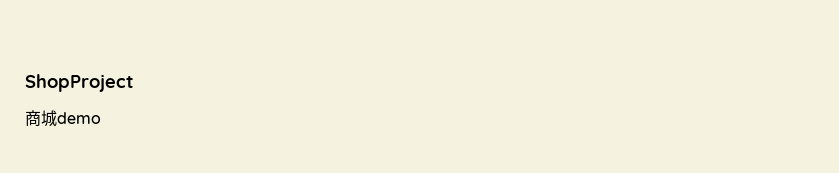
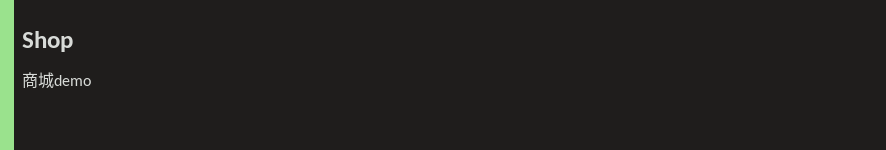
[25,74,134,92] ShopProject -> [22,31,73,52] Shop

